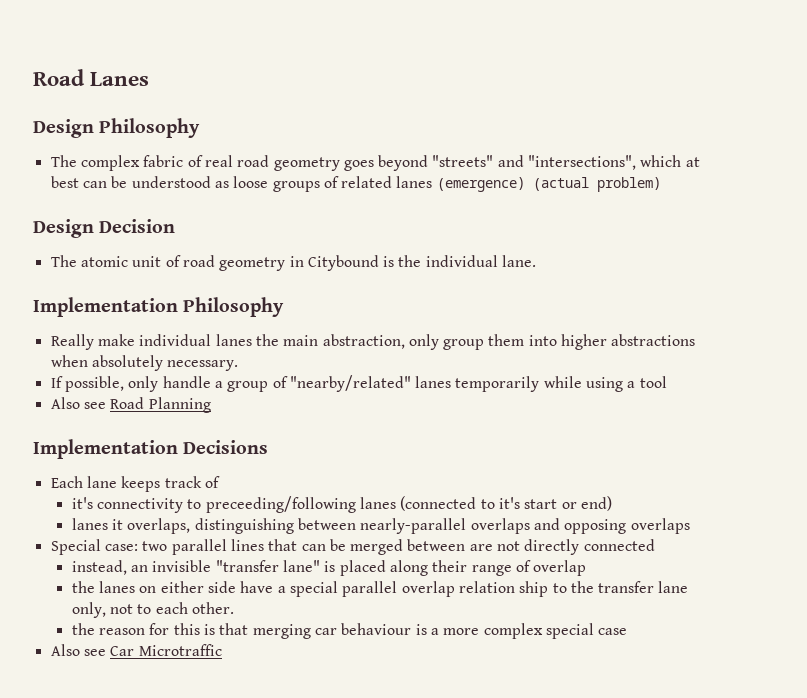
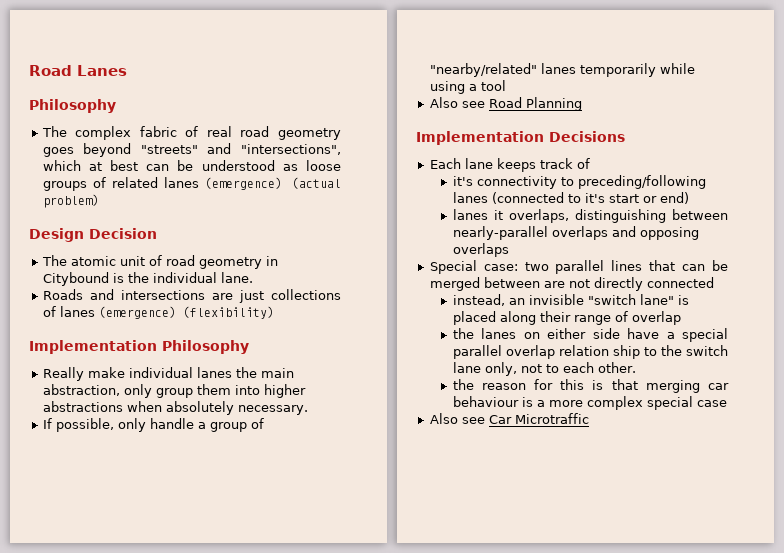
[33,119,94,138] Design -> (127, 70) none
(537, 261) none -> [42,289,341,303] [42,306,274,319] // Roads and intersections are just collections of lanes (emergence) (flexibility)
[205,496,356,513] preceeding/following -> [577,175,706,189] preceding/following
[215,560,279,572] "transfer -> [587,294,636,305] "switch
[598,581,655,593] transfer -> [686,345,728,356] switch

